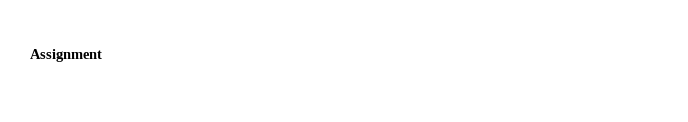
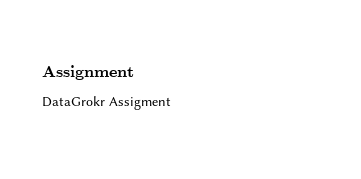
(102, 55) none -> [42,96,171,110] // DataGrokr Assigment

